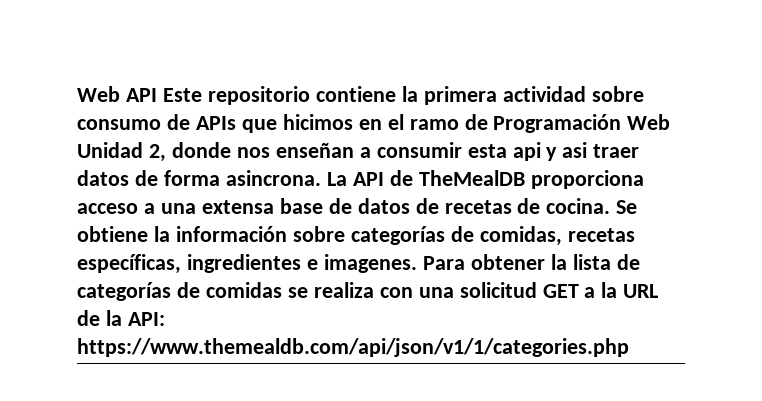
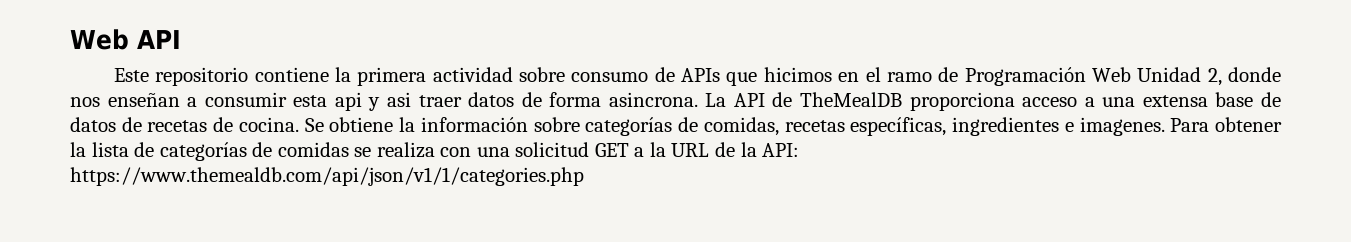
(157, 95) none -> (181, 39) //

